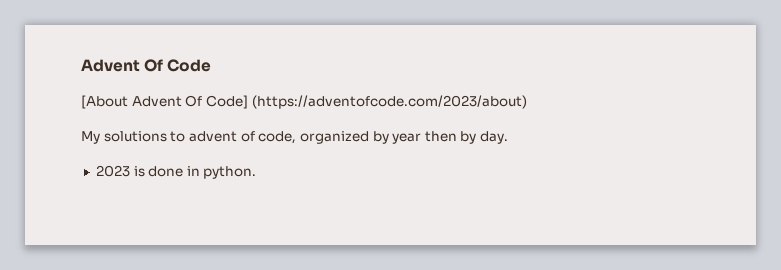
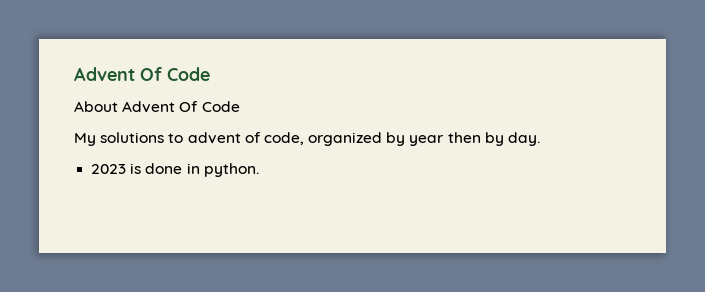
[81,59,212,72] [81,95,527,109] Advent Of Code // [About Advent Of Code] (https://adventofcode.com/2023/about) -> [74,67,210,81] [74,101,240,113] Advent Of Code // About Advent Of Code

